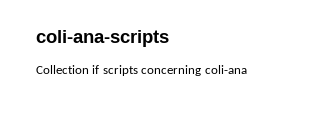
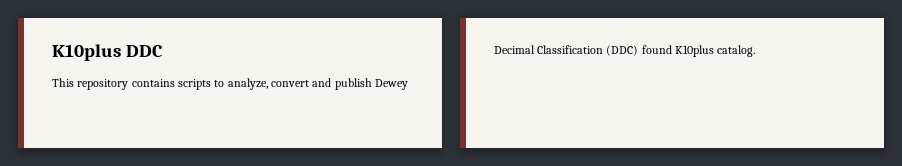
[36,30,169,47] [36,65,247,76] coli-ana-scripts // Collection if scripts concerning coli-ana -> [52,44,163,61] [52,78,408,90] [494,45,756,57] K10plus DDC // This repository contains scripts to analyze, convert and publish Dewey Decimal Classification (DDC) found K10plus catalog.

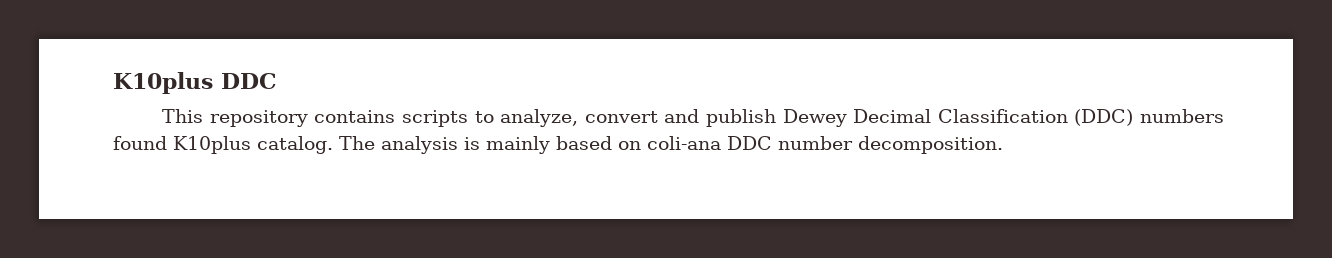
(639, 50) none -> [1140,109,1224,123] numbers
(756, 51) none -> [339,136,1003,154] The analysis is mainly based on coli-ana DDC number decomposition.

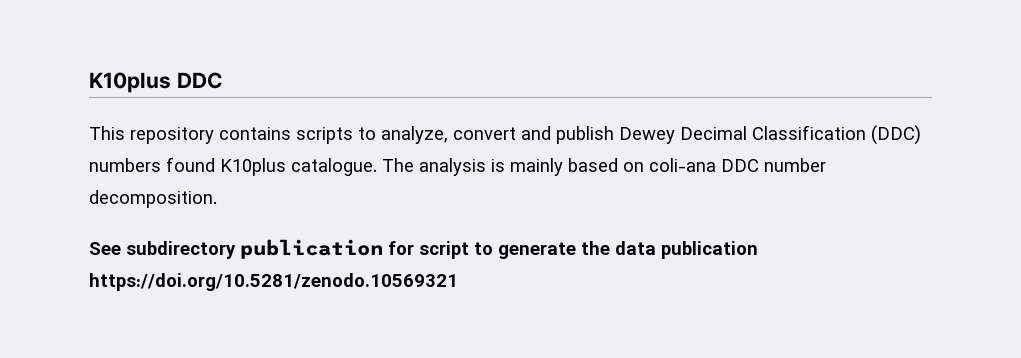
[257,136,333,154] catalog. -> [291,158,377,176] catalogue.
(1003, 145) none -> [89,239,758,259] [89,273,458,291] // See subdirectory publication for script to generate the data publication https://doi.org/10.5281/zenodo.10569321

